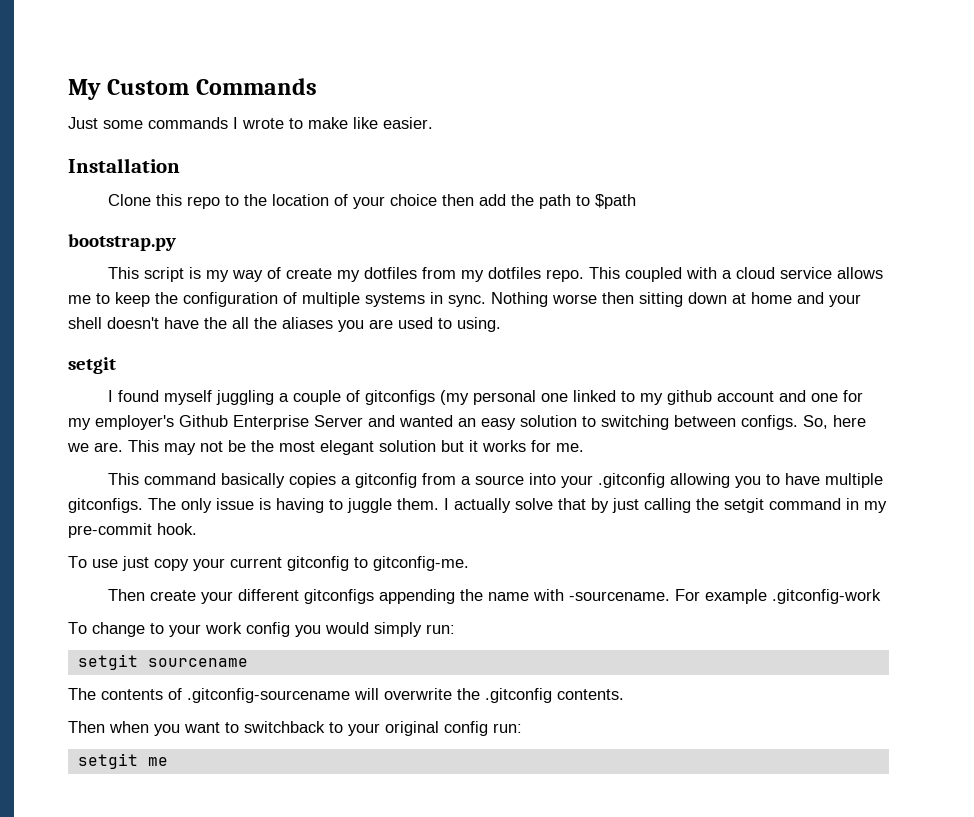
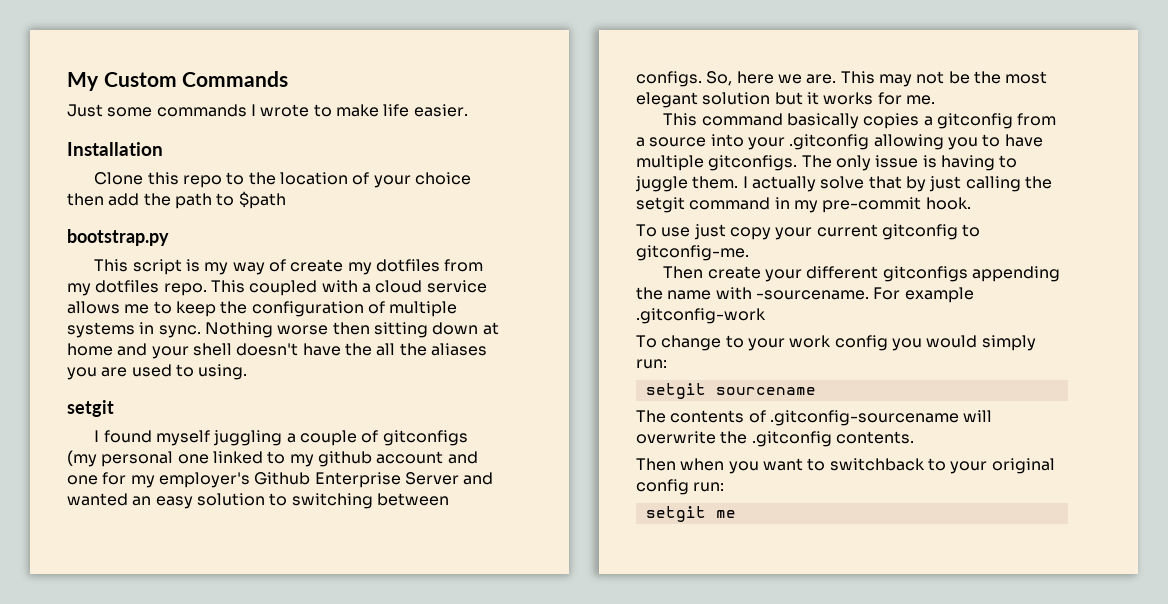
[353,117,378,129] like -> [383,104,410,117] life

